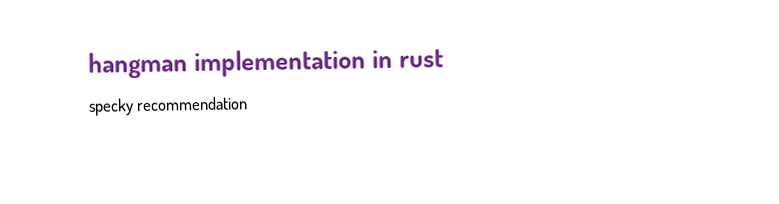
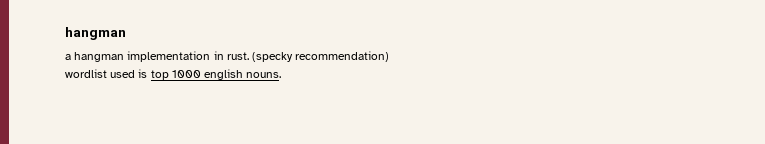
[88,48,445,79] [88,96,249,116] hangman implementation in rust // specky recommendation -> [65,27,126,40] [65,51,390,62] [65,69,282,80] hangman // a hangman implementation in rust. (specky recommendation) // wordlist used is top 1000 english nouns.

